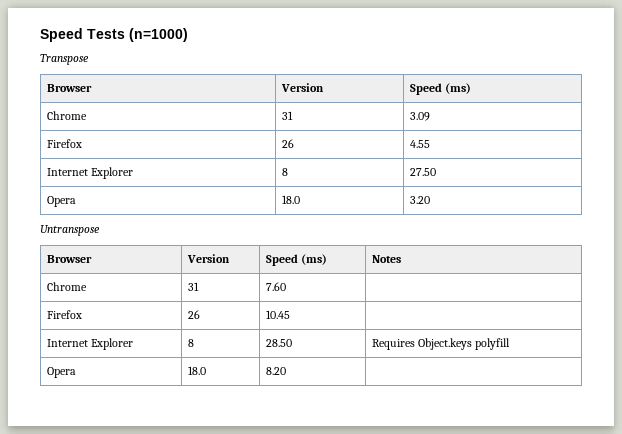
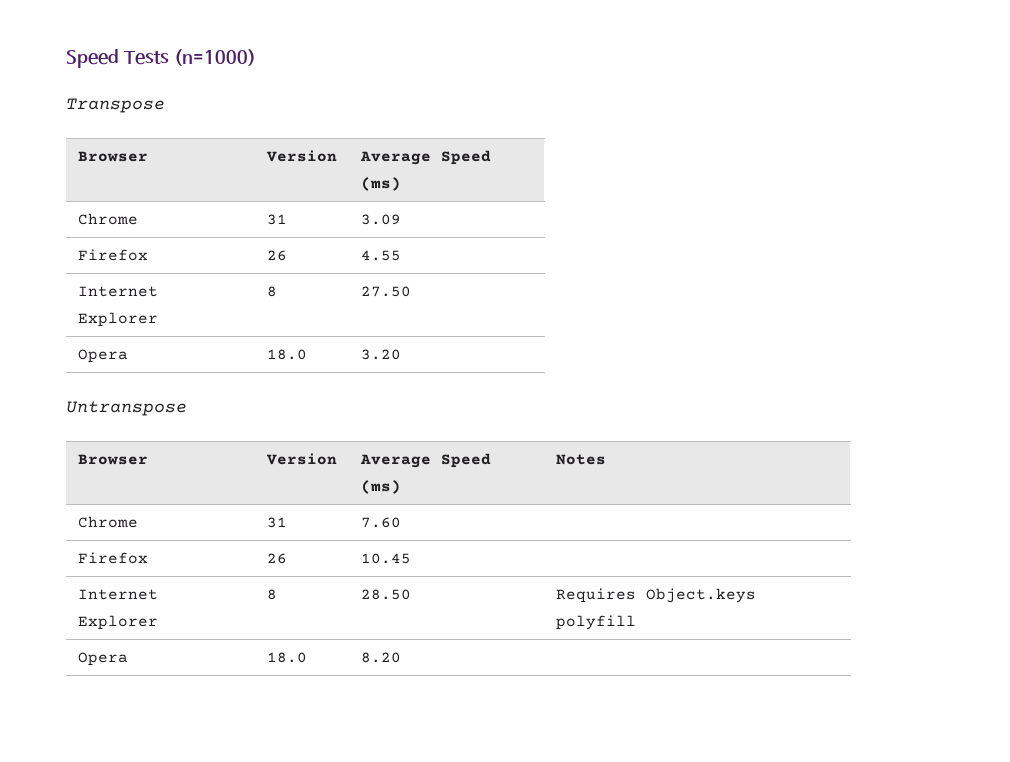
(324, 87) none -> [359,151,431,165] Average
(230, 258) none -> [359,454,431,468] Average

